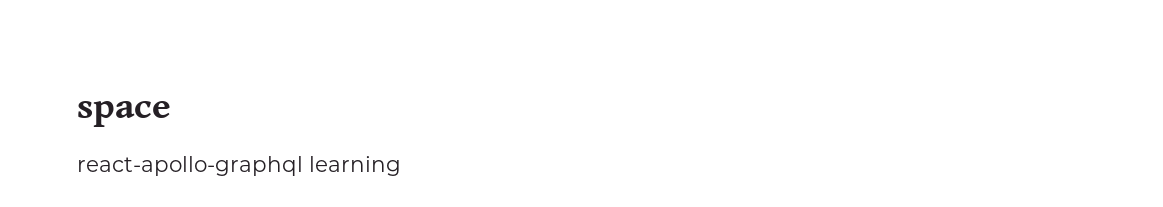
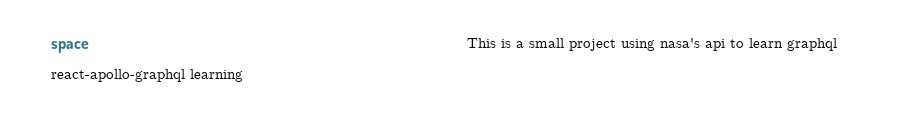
(401, 166) none -> [467,38,837,51] // This is a small project using nasa's api to learn graphql

